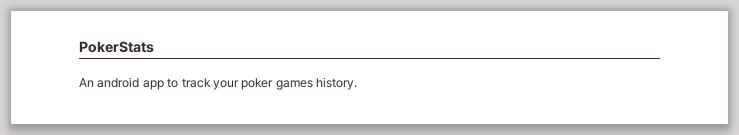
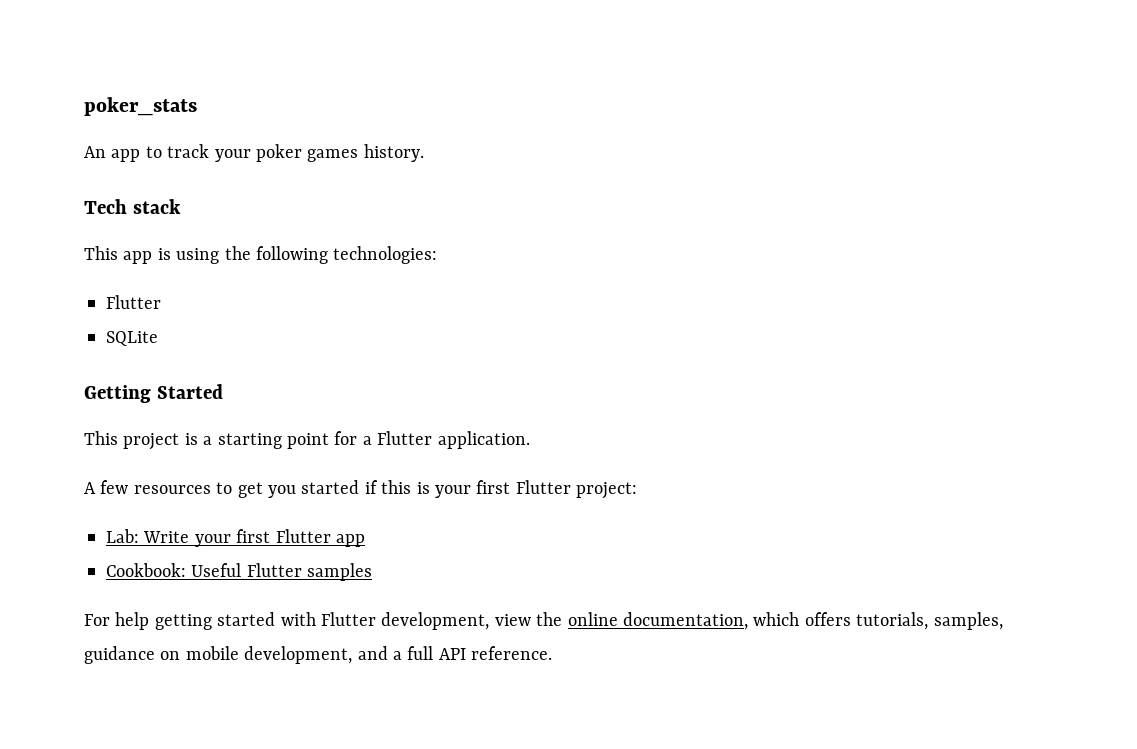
[79,41,154,53] PokerStats -> [84,97,197,116] poker_stats
[97,77,140,88] android -> (106, 152) none
(357, 83) none -> [84,199,181,214] [84,246,438,264] [106,295,161,309] [106,331,158,346] [84,384,223,403] [84,431,530,450] [84,480,638,499] [106,529,365,547] [106,563,373,581] [84,612,1003,630] [84,646,553,664] // Tech stack // This app is using the following technologies: // Flutter // SQLite // Getting Started // This project is a starting point for a Flutter application. // A few resources to get you started if this is your first Flutter project: // Lab: Write your first Flutter app // Cookbook: Useful Flutter samples // For help getting started with Flutter development, view the online documentation, which offers tutorials, samples, guidance on mobile development, and a full API reference.

